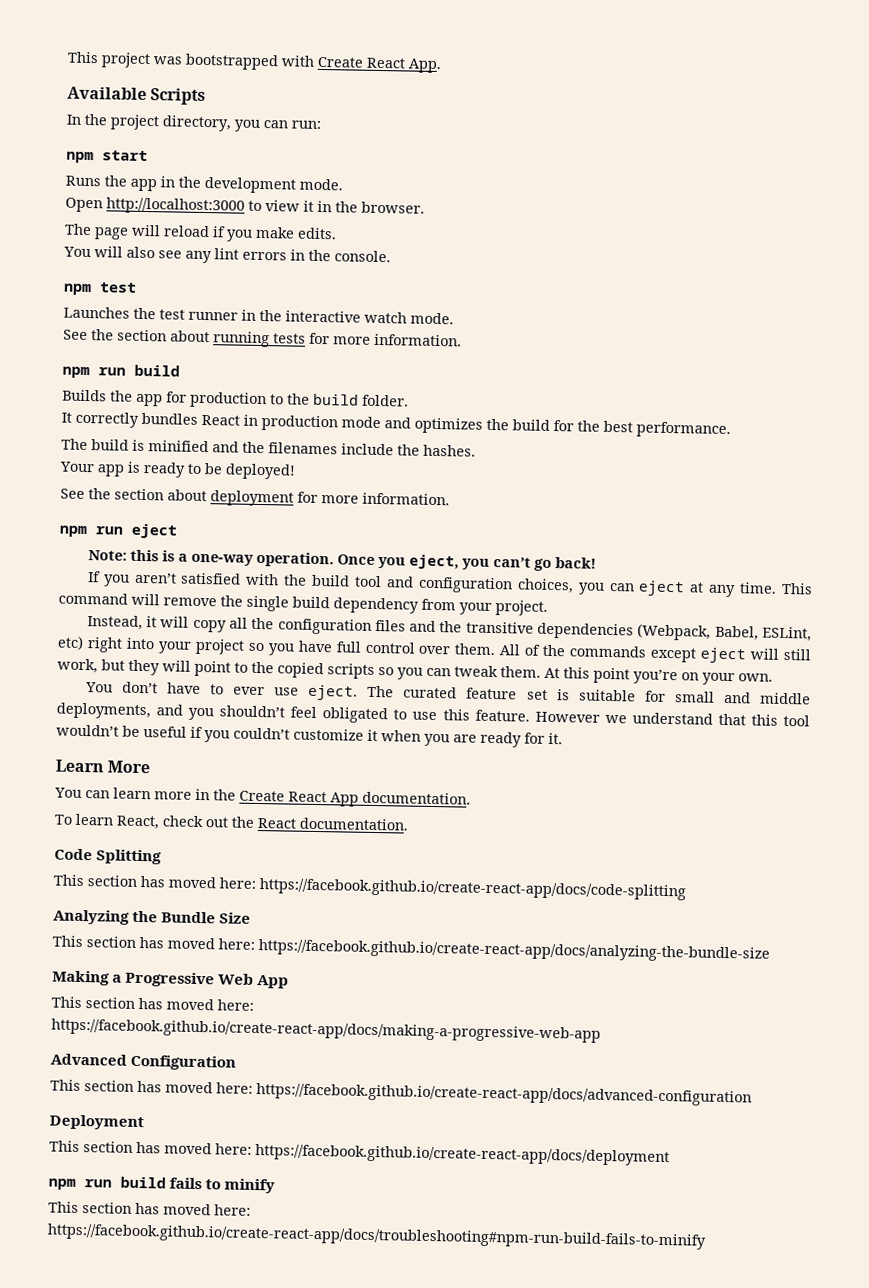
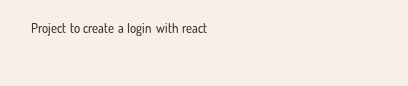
[67,51,442,74] [67,86,207,106] [66,113,321,132] [66,150,148,164] [65,175,343,194] [65,197,425,215] [64,223,337,242] [63,246,391,264] [63,282,137,296] [63,306,454,325] [63,329,462,348] [62,364,180,379] [62,389,409,409] [61,411,731,439] [61,438,476,457] [59,461,296,480] [60,488,450,507] [59,523,178,539] [87,549,597,571] [87,571,813,598] [58,592,548,616] [86,615,813,642] [57,635,812,664] [57,658,773,686] [84,681,811,705] [56,702,811,727] [56,724,563,748] [55,759,151,774] [54,787,471,807] [54,813,408,831] [54,848,163,865] [53,874,686,901] [53,909,252,925] [52,935,770,963] [52,970,290,989] [51,996,254,1011] [51,1018,601,1043] [50,1053,237,1071] [50,1079,752,1107] [49,1114,144,1131] [49,1140,670,1167] [48,1176,276,1194] [48,1201,251,1216] [47,1223,706,1250] This project was bootstrapped with Create React App. // Available Scripts // In the project directory, you can run: // npm start // Runs the app in the development mode. // Open http://localhost:3000 to view it in the browser. // The page will reload if you make edits. // You will also see any lint errors in the console. // npm test // Launches the test runner in the interactive watch mode. // See the section about running tests for more information. // npm run build // Builds the app for production to the build folder. // It correctly bundles React in production mode and optimizes the build for the best performance. // The build is minified and the filenames include the hashes. // Your app is ready to be deployed! // See the section about deployment for more information. // npm run eject // Note: this is a one-way operation. Once you eject, you can’t go back! // If you aren’t satisfied with the build tool and configuration choices, you can eject at any time. This command will remove the single build dependency from your project. // Instead, it will copy all the configuration files and the transitive dependencies (Webpack, Babel, ESLint, etc) right into your project so you have full control over them. All of the commands except eject will still work, but they will point to the copied scripts so you can tweak them. At this point you’re on your own. // You don’t have to ever use eject. The curated feature set is suitable for small and middle deployments, and you shouldn’t feel obligated to use this feature. However we understand that this tool wouldn’t be useful if you couldn’t customize it when you are ready for it. // Learn More // You can learn more in the Create React App documentation. // To learn React, check out the React documentation. // Code Splitting // This section has moved here: https://facebook.github.io/create-react-app/docs/code-splitting // Analyzing the Bundle Size // This section has moved here: https://facebook.github.io/create-react-app/docs/analyzing-the-bundle-size // Making a Progressive Web App // This section has moved here: https://facebook.github.io/create-react-app/docs/making-a-progressive-web-app // Advanced Configuration // This section has moved here: https://facebook.github.io/create-react-app/docs/advanced-configuration // Deployment // This section has moved here: https://facebook.github.io/create-react-app/docs/deployment // npm run build fails to minify // This section has moved here: https://facebook.github.io/create-react-app/docs/troubleshooting#npm-run-build-fails-to-minify -> [31,23,208,36] Project to create a login with react

